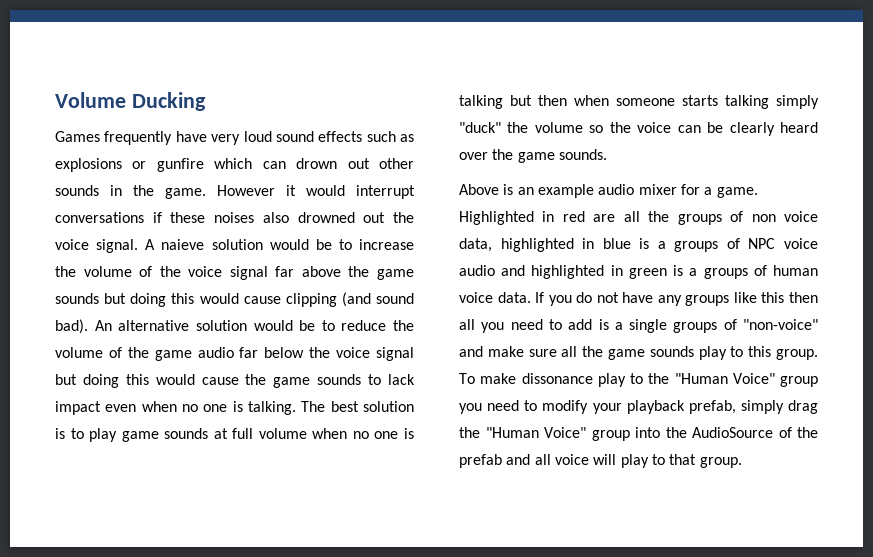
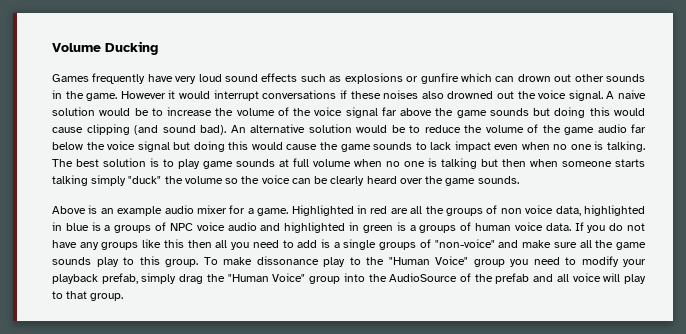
[161,239,205,250] naieve -> [617,90,646,99] naive

